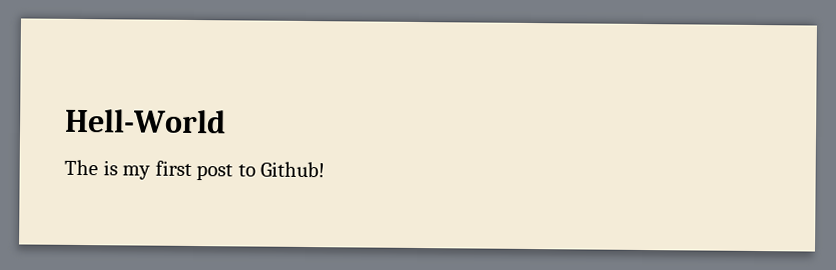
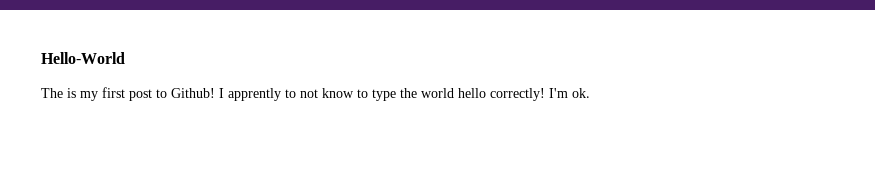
[65,108,226,134] Hell-World -> [41,52,125,64] Hello-World
(326, 169) none -> [219,88,590,101] I apprently to not know to type the world hello correctly! I'm ok.

